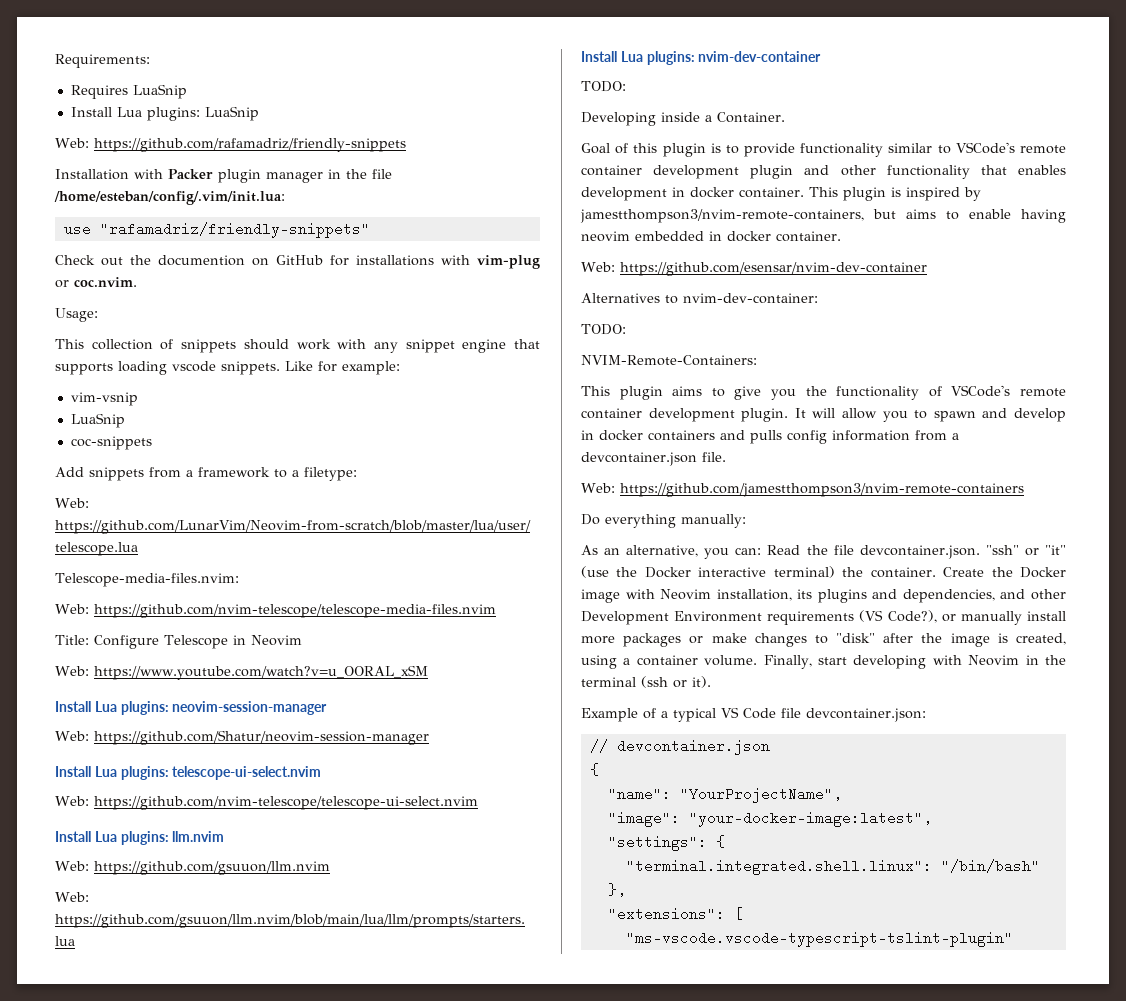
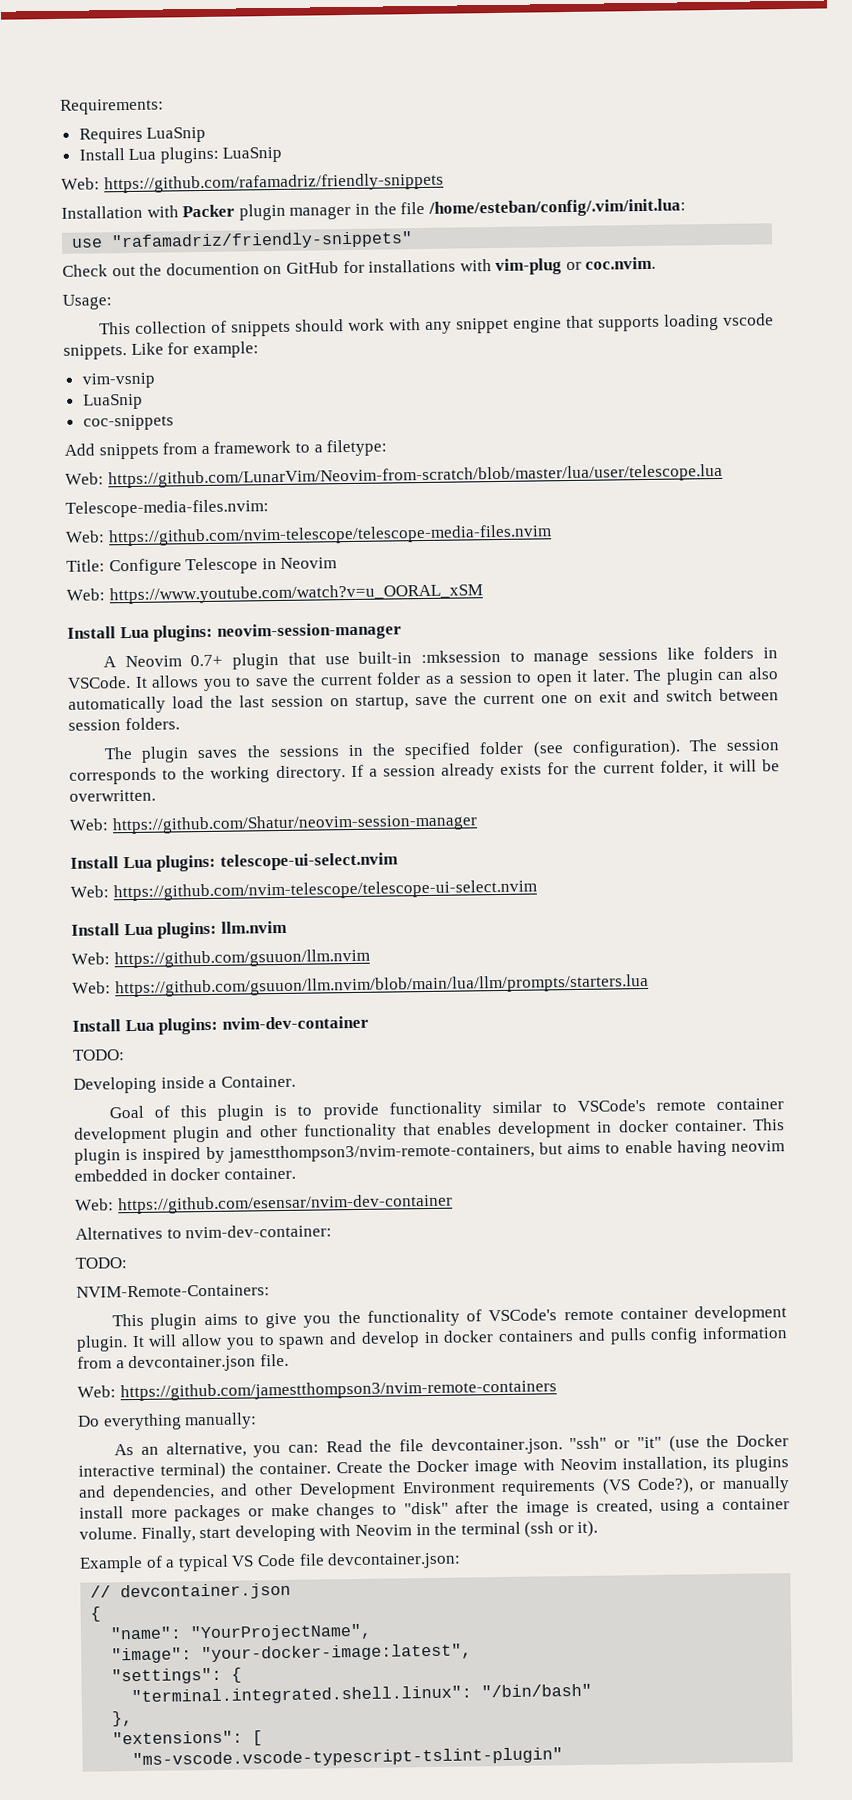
(328, 708) none -> [103,646,778,670] [67,667,779,692] [68,688,779,714] [68,717,180,731] [104,739,779,763] [69,759,780,785] [69,789,156,802] // A Neovim 0.7+ plugin that use built-in :mksession to manage sessions like folders in VSCode. It allows you to save the current folder as a session to open it later. The plugin can also automatically load the last session on startup, save the current one on exit and switch between session folders. // The plugin saves the sessions in the specified folder (see configuration). The session corresponds to the working directory. If a session already exists for the current folder, it will be overwritten.

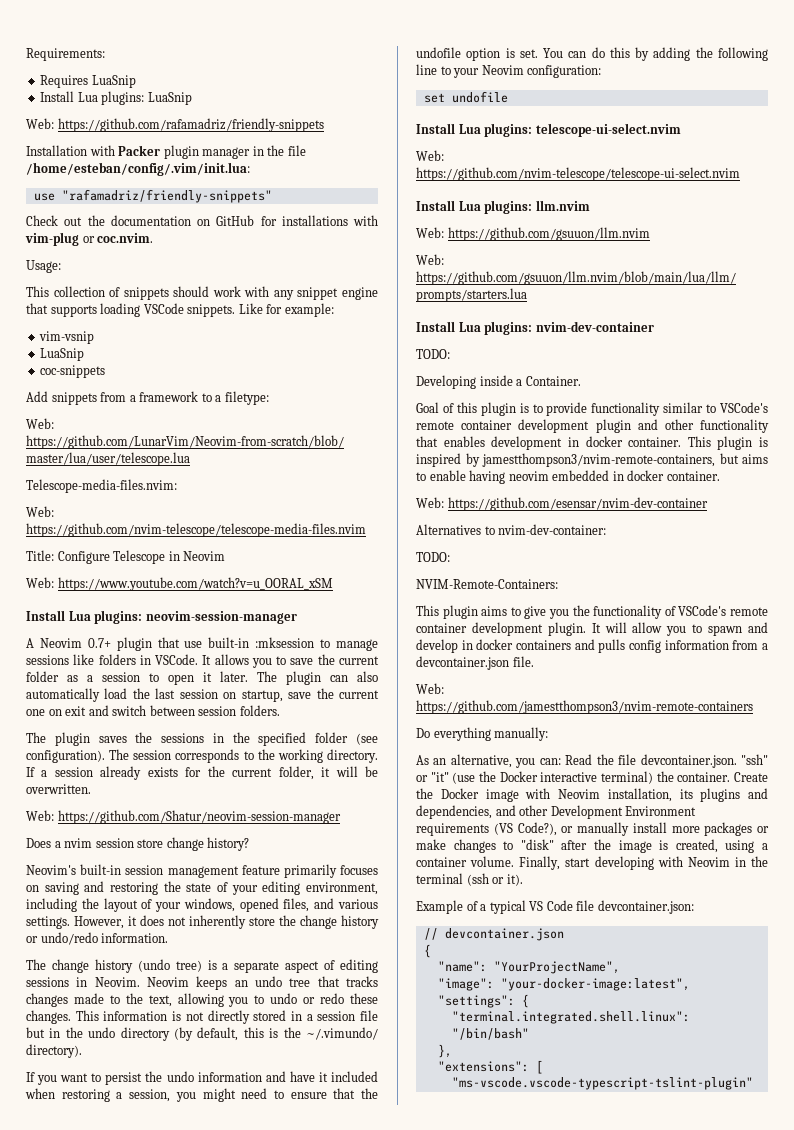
[165,262,260,276] documention -> [110,215,191,226] documentation
[722,313,774,326] vscode -> [143,303,184,314] VSCode
(478, 824) none -> [26,837,250,851] [26,864,378,878] [26,881,378,895] [26,898,378,912] [26,915,379,929] [26,932,169,945] [26,959,378,973] [26,976,378,990] [26,993,379,1007] [26,1010,378,1024] [26,1027,378,1041] [26,1044,82,1058] [26,1071,378,1085] [25,1088,378,1102] [416,47,768,61] [416,64,602,78] [423,91,508,103] // Does a nvim session store change history? // Neovim's built-in session management feature primarily focuses on saving and restoring the state of your editing environment, including the layout of your windows, opened files, and various settings. However, it does not inherently store the change history or undo/redo information. // The change history (undo tree) is a separate aspect of editing sessions in Neovim. Neovim keeps an undo tree that tracks changes made to the text, allowing you to undo or redo these changes. This information is not directly stored in a session file but in the undo directory (by default, this is the ~/.vimundo/ directory). // If you want to persist the undo information and have it included when restoring a session, you might need to ensure that the undofile option is set. You can do this by adding the following line to your Neovim configuration: // set undofile

